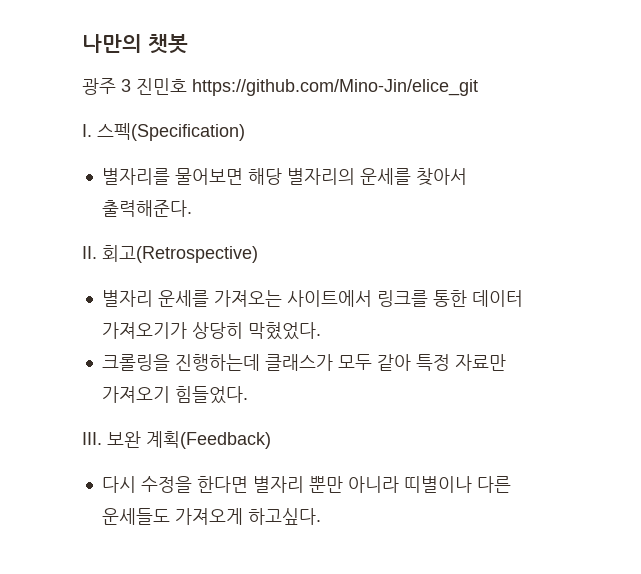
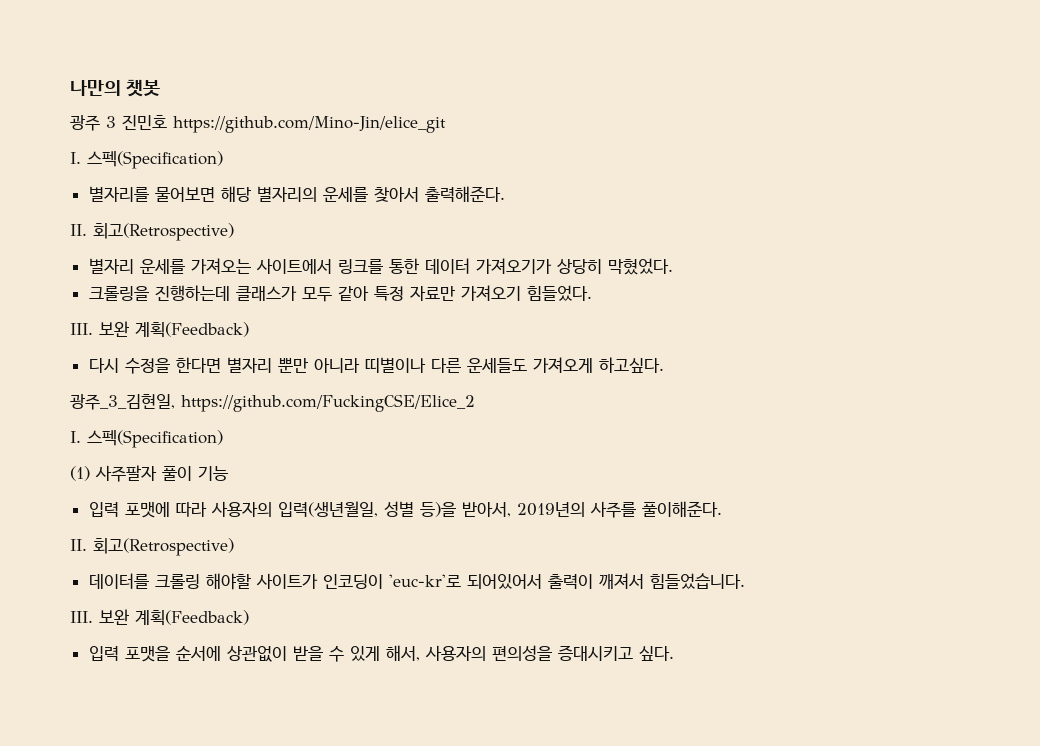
(321, 516) none -> [70,394,475,412] [70,430,223,448] [70,465,228,482] [88,501,722,518] [70,538,234,556] [88,573,745,590] [70,609,249,626] [88,645,674,662] // 광주_3_김현일, https://github.com/FuckingCSE/Elice_2 // I. 스펙(Specification) // (1) 사주팔자 풀이 기능 // 입력 포맷에 따라 사용자의 입력(생년월일, 성별 등)을 받아서, 2019년의 사주를 풀이해준다. // II. 회고(Retrospective) // 데이터를 크롤링 해야할 사이트가 인코딩이 'euc-kr'로 되어있어서 출력이 깨져서 힘들었습니다. // III. 보완 계획(Feedback) // 입력 포맷을 순서에 상관없이 받을 수 있게 해서, 사용자의 편의성을 증대시키고 싶다.

